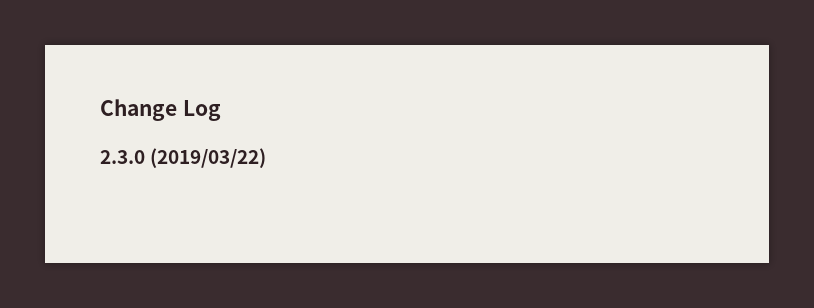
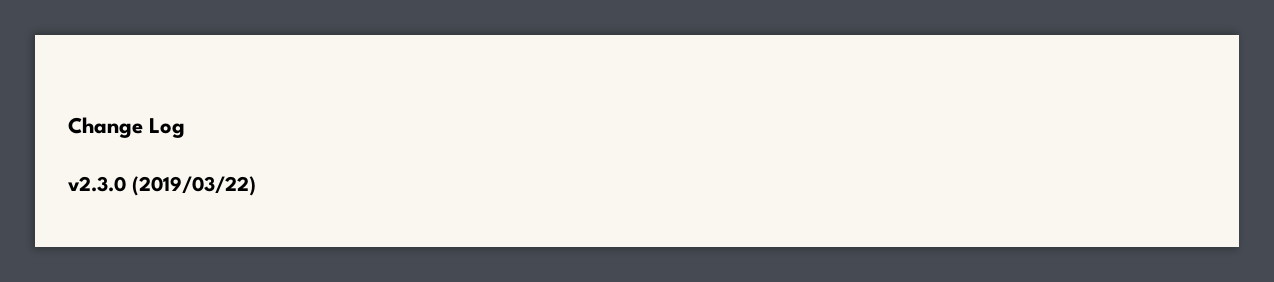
[100,150,145,164] 2.3.0 -> [68,176,126,192] v2.3.0

